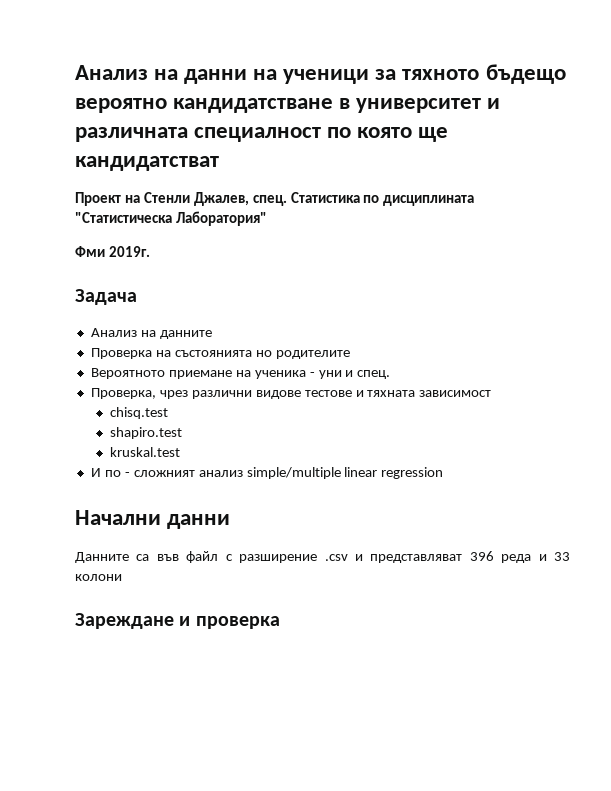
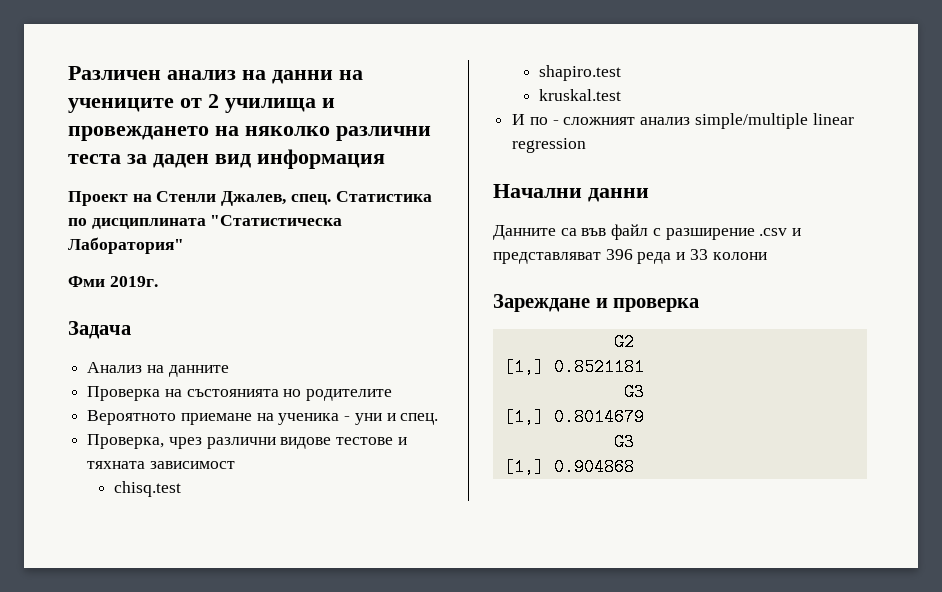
[75,65,148,80] Анализ -> [68,66,236,80] Различен анализ
[283,64,566,84] [75,98,501,113] [75,127,449,142] [75,156,219,171] ученици за тяхното бъдещо вероятно кандидатстване в университет и различната специалност по която ще кандидатстват -> [68,94,335,113] [68,126,431,141] [68,149,385,169] учениците от 2 училища и провеждането на няколко различни теста за даден вид информация
(280, 622) none -> [613,333,634,351] [503,358,644,376] [623,383,644,401] [503,408,644,426] [613,433,634,451] [503,458,634,476] // G2 // [1,] 0.8521181 // G3 // [1,] 0.8014679 // G3 // [1,] 0.904868

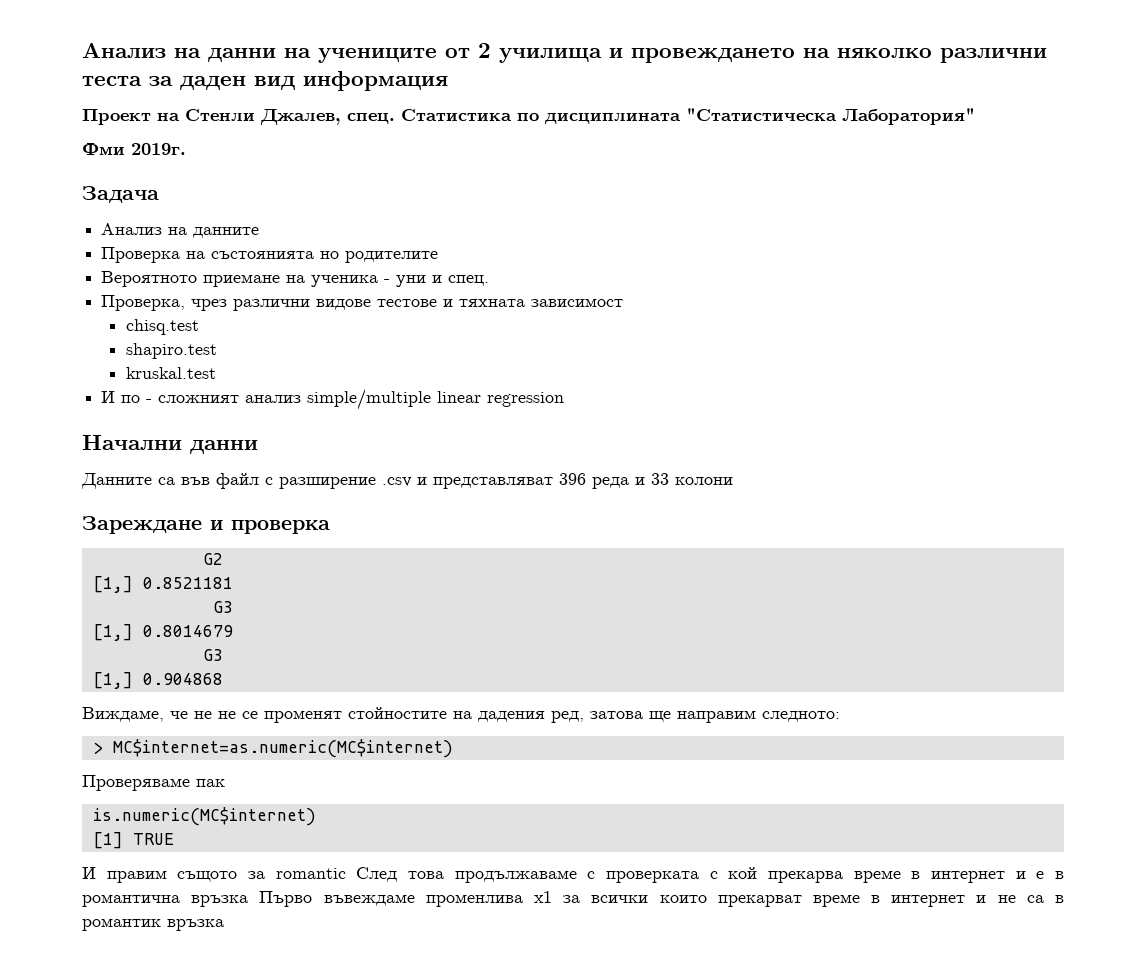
[68,66,236,80] Различен анализ -> [82,43,166,58] Анализ
(634, 467) none -> [82,707,840,723] [92,739,453,758] [82,775,225,791] [92,807,316,826] [92,832,174,849] [82,867,1064,883] [82,891,1064,907] [82,918,224,931] // Виждаме, че не не се променят стойностите на дадения ред, затова ще направим следното: // > MC$internet=as.numeric(MC$internet) // Проверяваме пак // is.numeric(MC$internet) // [1] TRUE // И правим същото за romantic След това продължаваме с проверката с кой прекарва време в интернет и е в романтична връзка Първо въвеждаме променлива x1 за всички които прекарват време в интернет и не са в романтик връзка

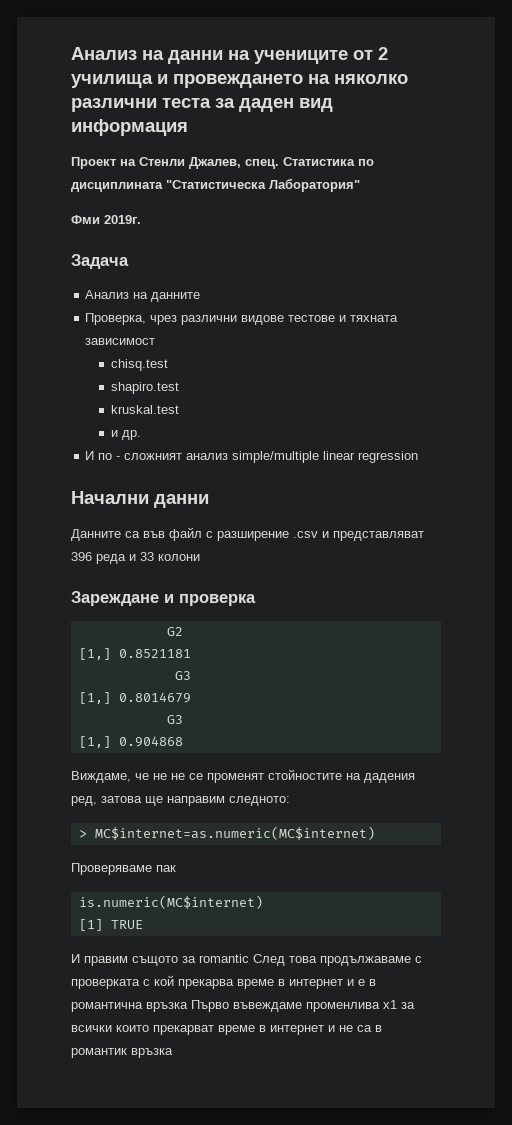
[101,247,439,263] [101,271,490,287] // Проверка на състоянията но родителите // Вероятното приемане на ученика - уни и спец. -> (201, 297) none
(216, 373) none -> [110,430,141,440] // и др.

